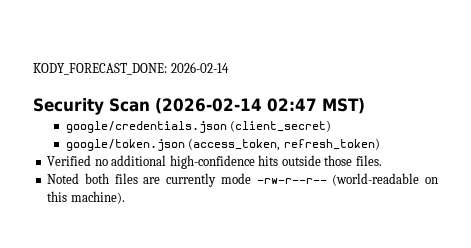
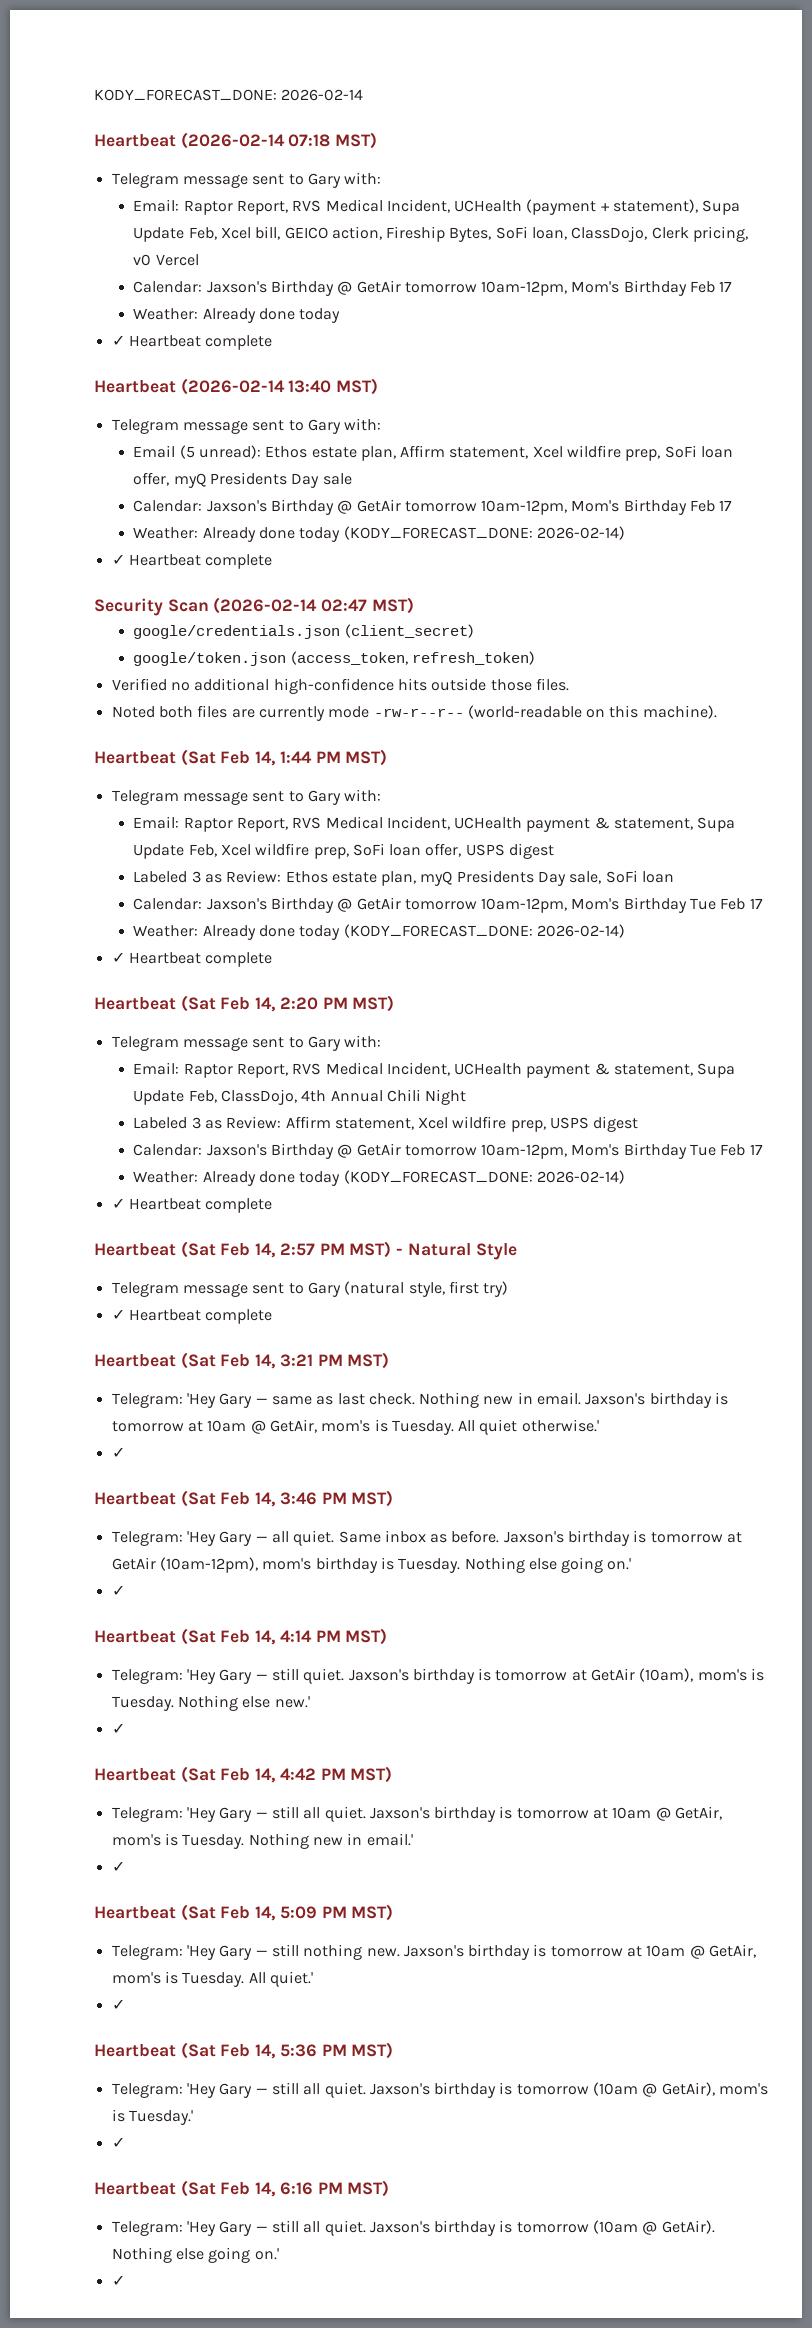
(229, 67) none -> [94,132,378,149] [111,172,382,188] [133,199,741,215] [133,226,749,242] [133,254,199,266] [133,280,733,296] [133,308,341,323] [111,335,273,350] [94,378,379,395] [111,418,382,434] [133,445,734,461] [133,472,352,488] [133,499,733,515] [133,526,625,542] [111,554,273,569] // Heartbeat (2026-02-14 07:18 MST) // Telegram message sent to Gary with: // Email: Raptor Report, RVS Medical Incident, UCHealth (payment + statement), Supa Update Feb, Xcel bill, GEICO action, Fireship Bytes, SoFi loan, ClassDojo, Clerk pricing, v0 Vercel // Calendar: Jaxson's Birthday @ GetAir tomorrow 10am-12pm, Mom's Birthday Feb 17 // Weather: Already done today // ✓ Heartbeat complete // Heartbeat (2026-02-14 13:40 MST) // Telegram message sent to Gary with: // Email (5 unread): Ethos estate plan, Affirm statement, Xcel wildfire prep, SoFi loan offer, myQ Presidents Day sale // Calendar: Jaxson's Birthday @ GetAir tomorrow 10am-12pm, Mom's Birthday Feb 17 // Weather: Already done today (KODY_FORECAST_DONE: 2026-02-14) // ✓ Heartbeat complete
(125, 197) none -> [94,749,388,766] [111,789,382,805] [133,816,736,832] [133,843,555,859] [133,870,675,886] [133,897,763,913] [133,924,625,940] [111,952,273,967] [94,995,395,1012] [111,1035,382,1051] [133,1062,736,1078] [133,1089,467,1105] [133,1116,639,1132] [133,1143,763,1159] [133,1170,625,1186] [111,1198,273,1213] [94,1241,517,1260] [111,1281,509,1297] [111,1309,273,1324] [94,1352,390,1369] [111,1392,729,1408] [111,1419,599,1435] [111,1447,125,1458] [94,1490,394,1507] [111,1530,743,1546] [111,1557,632,1573] [111,1585,125,1596] [94,1628,388,1645] [111,1668,765,1684] [111,1695,310,1711] [111,1723,125,1734] [94,1766,393,1783] [111,1806,723,1822] [111,1833,413,1849] [111,1861,125,1872] [94,1904,394,1921] [111,1944,757,1960] [111,1971,313,1987] [111,1999,125,2010] [94,2042,394,2059] [111,2082,769,2098] [111,2109,193,2125] [111,2137,125,2148] [94,2180,390,2197] [111,2220,715,2236] [111,2247,279,2263] [111,2275,125,2286] // Heartbeat (Sat Feb 14, 1:44 PM MST) // Telegram message sent to Gary with: // Email: Raptor Report, RVS Medical Incident, UCHealth payment & statement, Supa Update Feb, Xcel wildfire prep, SoFi loan offer, USPS digest // Labeled 3 as Review: Ethos estate plan, myQ Presidents Day sale, SoFi loan // Calendar: Jaxson's Birthday @ GetAir tomorrow 10am-12pm, Mom's Birthday Tue Feb 17 // Weather: Already done today (KODY_FORECAST_DONE: 2026-02-14) // ✓ Heartbeat complete // Heartbeat (Sat Feb 14, 2:20 PM MST) // Telegram message sent to Gary with: // Email: Raptor Report, RVS Medical Incident, UCHealth payment & statement, Supa Update Feb, ClassDojo, 4th Annual Chili Night // Labeled 3 as Review: Affirm statement, Xcel wildfire prep, USPS digest // Calendar: Jaxson's Birthday @ GetAir tomorrow 10am-12pm, Mom's Birthday Tue Feb 17 // Weather: Already done today (KODY_FORECAST_DONE: 2026-02-14) // ✓ Heartbeat complete // Heartbeat (Sat Feb 14, 2:57 PM MST) - Natural Style // Telegram message sent to Gary (natural style, first try) // ✓ Heartbeat complete // Heartbeat (Sat Feb 14, 3:21 PM MST) // Telegram: 'Hey Gary — same as last check. Nothing new in email. Jaxson's birthday is tomorrow at 10am @ GetAir, mom's is Tuesday. All quiet otherwise.' // ✓ // Heartbeat (Sat Feb 14, 3:46 PM MST) // Telegram: 'Hey Gary — all quiet. Same inbox as before. Jaxson's birthday is tomorrow at GetAir (10am-12pm), mom's birthday is Tuesday. Nothing else going on.' // ✓ // Heartbeat (Sat Feb 14, 4:14 PM MST) // Telegram: 'Hey Gary — still quiet. Jaxson's birthday is tomorrow at GetAir (10am), mom's is Tuesday. Nothing else new.' // ✓ // Heartbeat (Sat Feb 14, 4:42 PM MST) // Telegram: 'Hey Gary — still all quiet. Jaxson's birthday is tomorrow at 10am @ GetAir, mom's is Tuesday. Nothing new in email.' // ✓ // Heartbeat (Sat Feb 14, 5:09 PM MST) // Telegram: 'Hey Gary — still nothing new. Jaxson's birthday is tomorrow at 10am @ GetAir, mom's is Tuesday. All quiet.' // ✓ // Heartbeat (Sat Feb 14, 5:36 PM MST) // Telegram: 'Hey Gary — still all quiet. Jaxson's birthday is tomorrow (10am @ GetAir), mom's is Tuesday.' // ✓ // Heartbeat (Sat Feb 14, 6:16 PM MST) // Telegram: 'Hey Gary — still all quiet. Jaxson's birthday is tomorrow (10am @ GetAir). Nothing else going on.' // ✓

